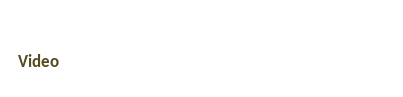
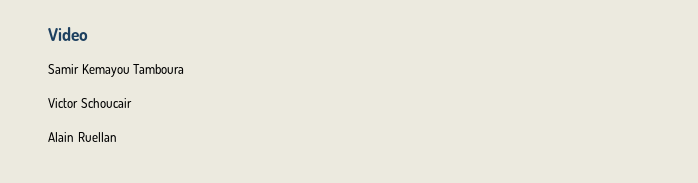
(59, 60) none -> [48,64,185,77] [48,98,132,108] [48,132,117,142] // Samir Kemayou Tamboura // Victor Schoucair // Alain Ruellan

